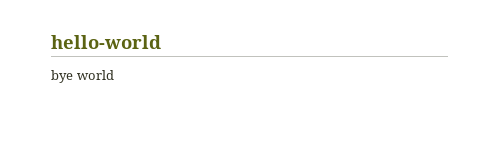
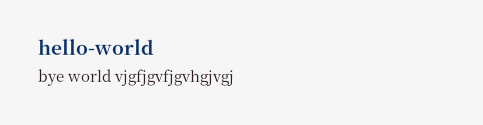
(114, 75) none -> [113,68,235,86] vjgfjgvfjgvhgjvgj

